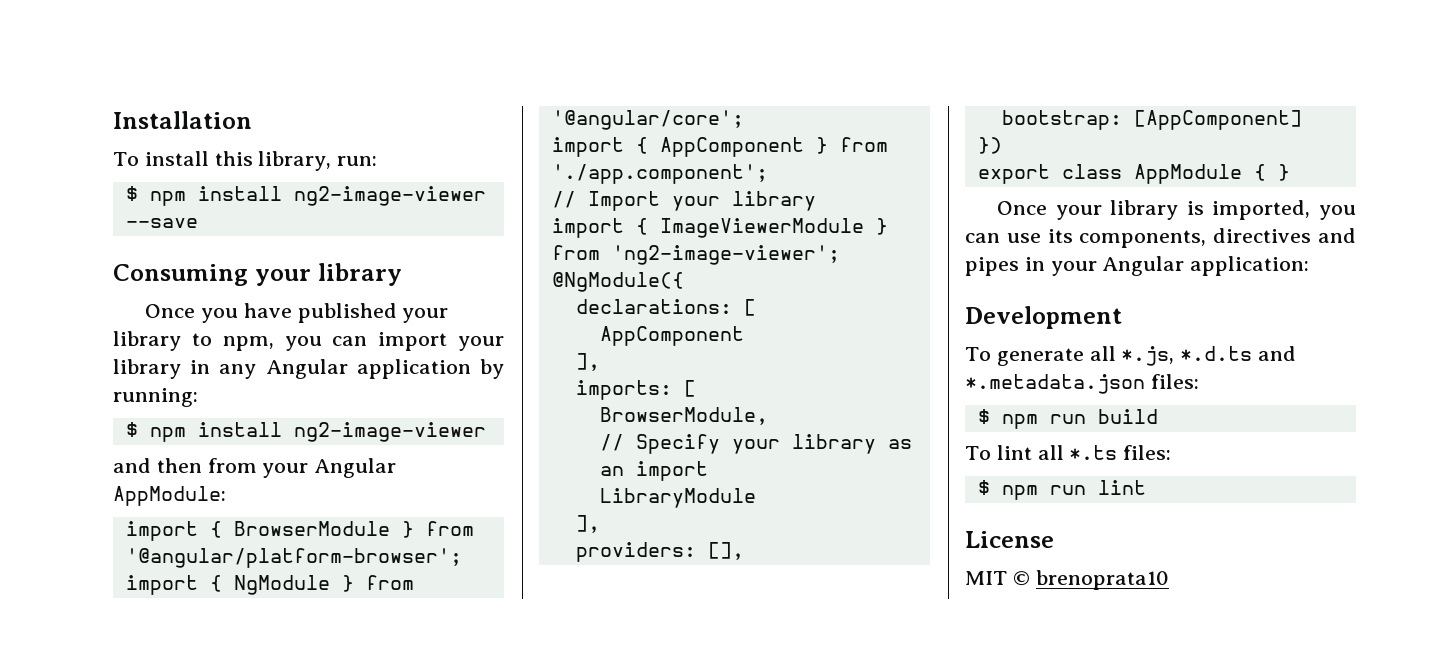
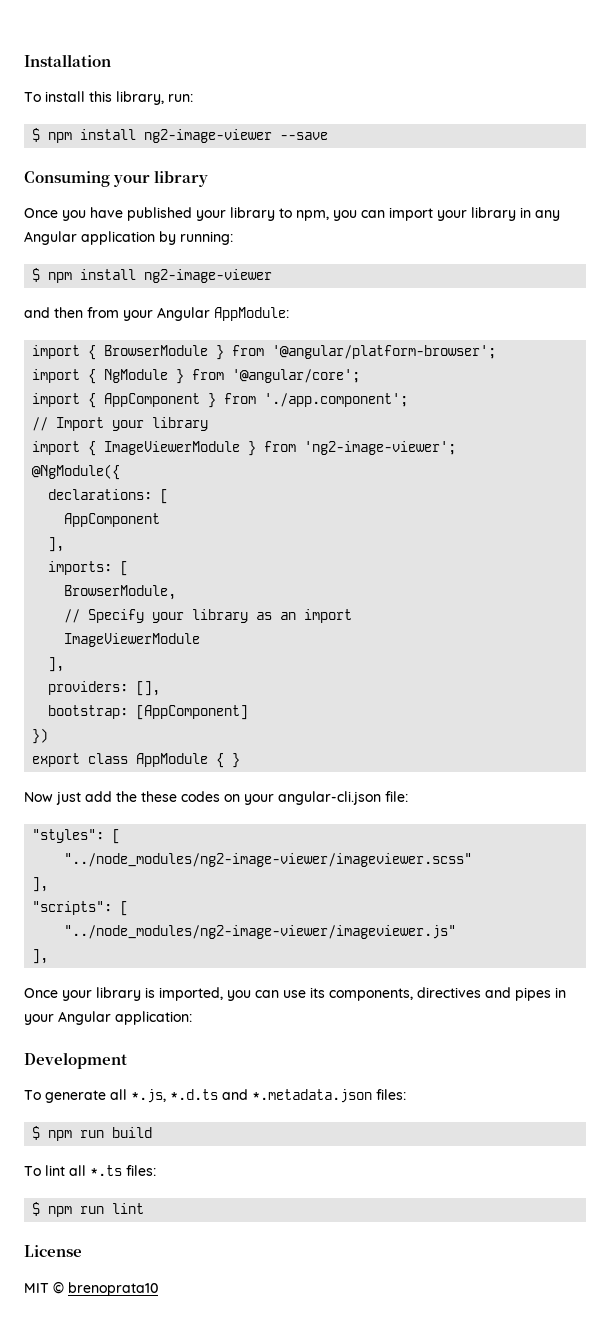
[599,488,756,508] LibraryModule -> [64,633,201,647] ImageViewerModule
(1290, 172) none -> [24,791,408,805] [32,829,121,844] [64,853,473,867] [32,877,49,892] [32,901,129,916] [64,925,457,939] [32,949,49,964] // Now just add the these codes on your angular-cli.json file: // "styles": [ // "../node_modules/ng2-image-viewer/imageviewer.scss" // ], // "scripts": [ // "../node_modules/ng2-image-viewer/imageviewer.js" // ],

